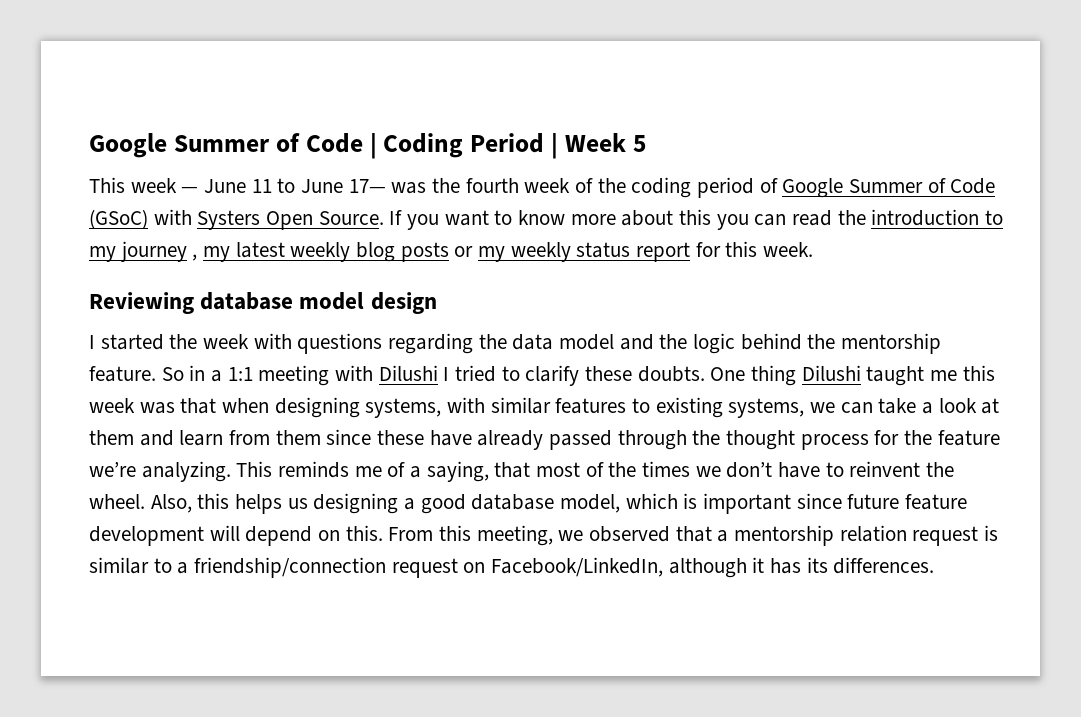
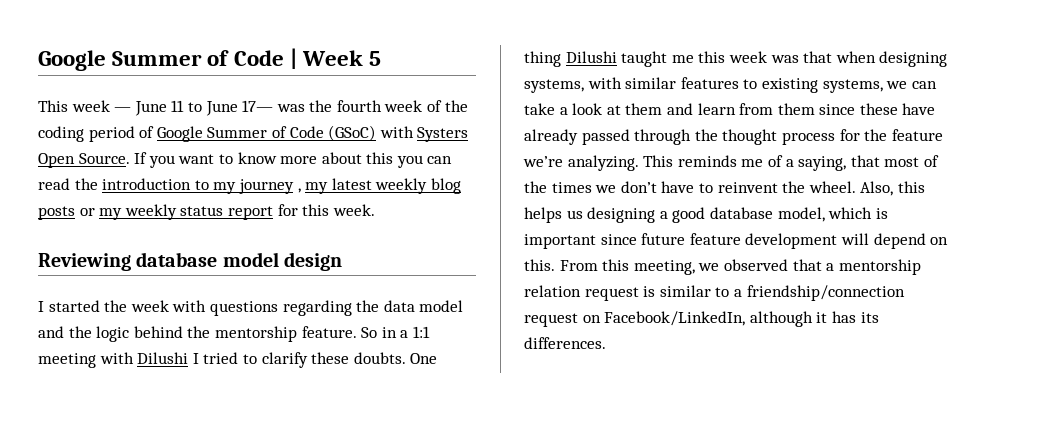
[383,133,559,159] Coding Period | -> (297, 58) none

